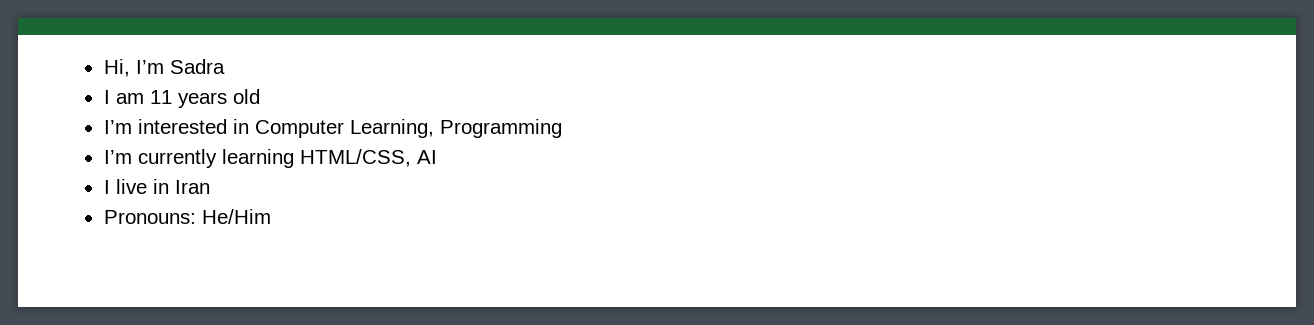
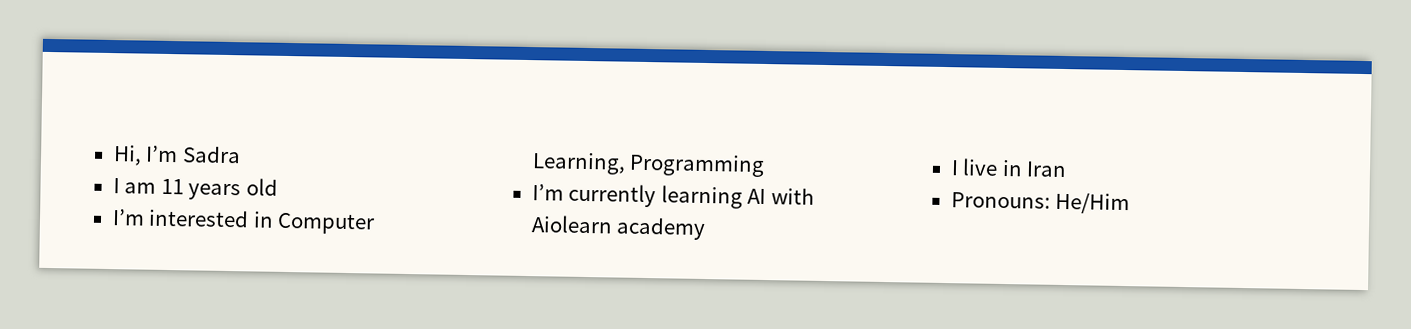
[299,149,411,167] HTML/CSS, -> (743, 197) none
(437, 157) none -> [770,188,814,205] [530,215,707,241] with Aiolearn academy

